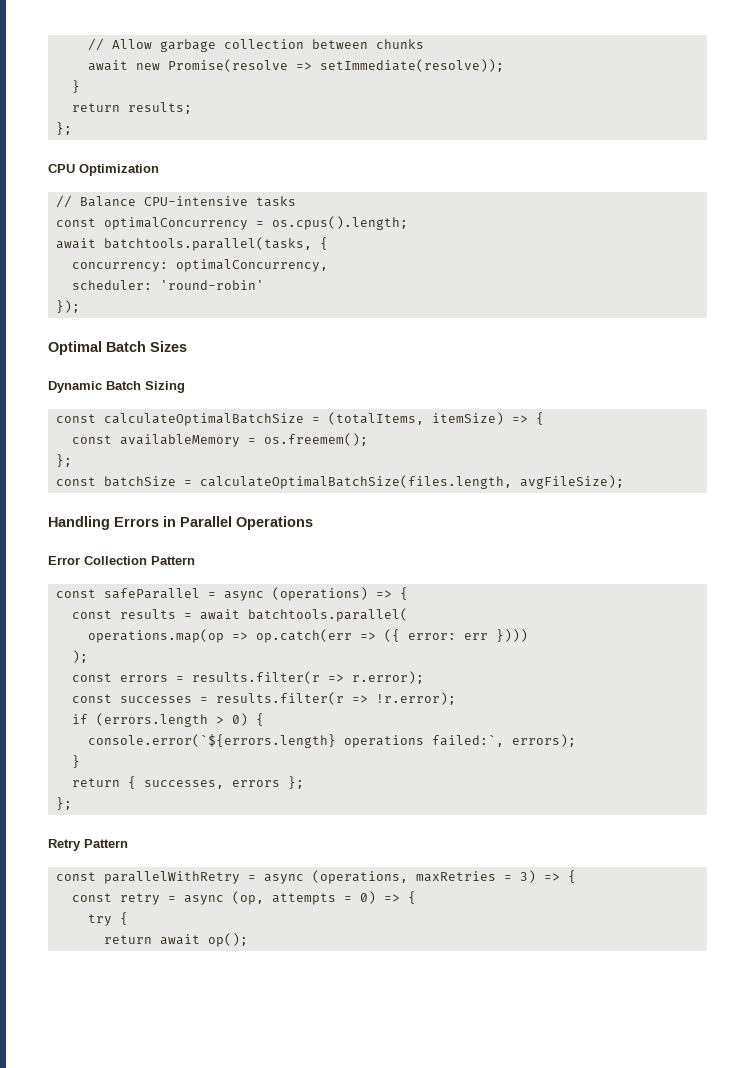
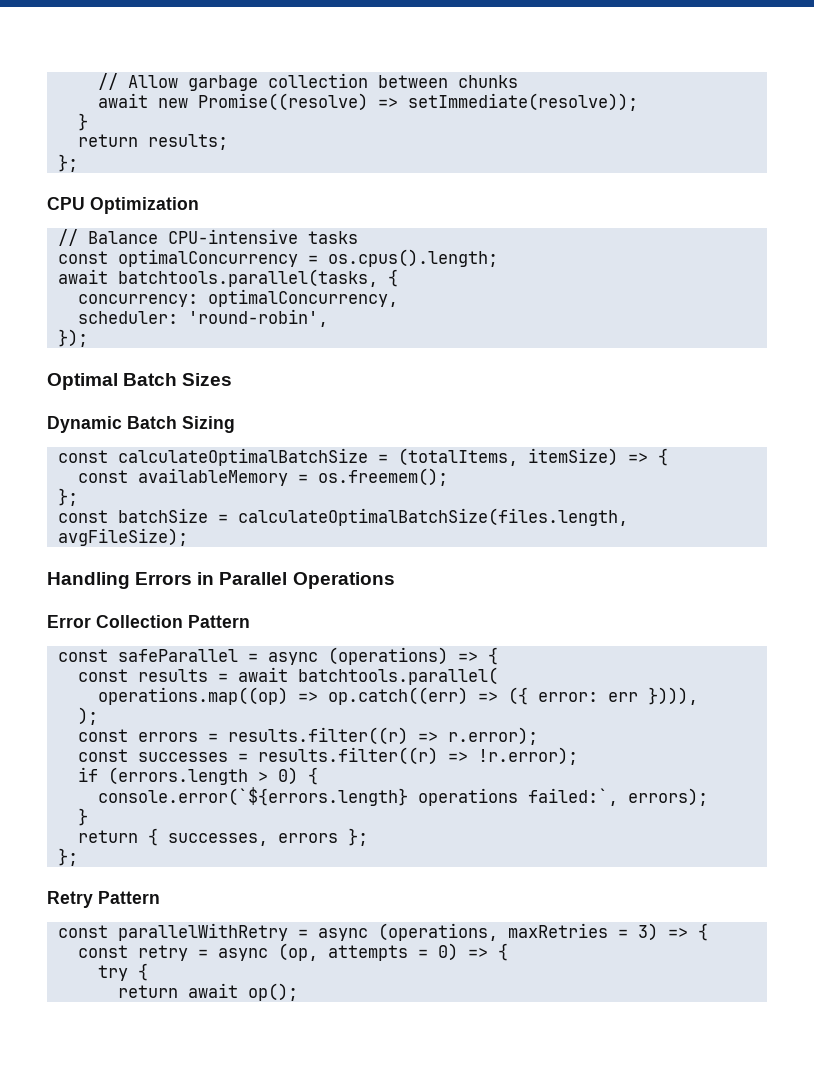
[167,59,288,72] Promise(resolve -> [197,93,368,111] Promise((resolve)
[159,280,264,290] 'round-robin' -> [187,309,328,327] 'round-robin',
[87,629,352,643] operations.map(op => op.catch(err -> [97,687,468,705] operations.map((op) => op.catch((err)
[495,629,528,642] }))) -> [647,687,698,705] }))),
[191,671,320,684] results.filter(r -> [227,727,408,745] results.filter((r)
[215,692,344,705] results.filter(r -> [257,747,438,765] results.filter((r)

